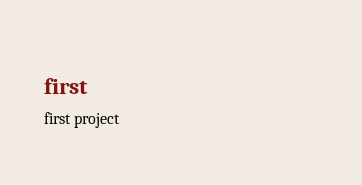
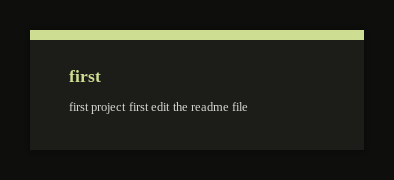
(121, 120) none -> [128,102,249,111] first edit the readme file

